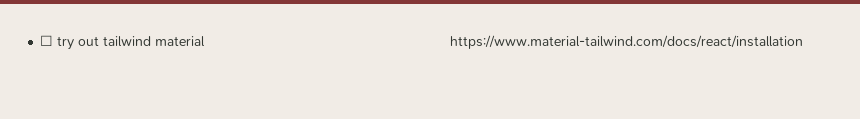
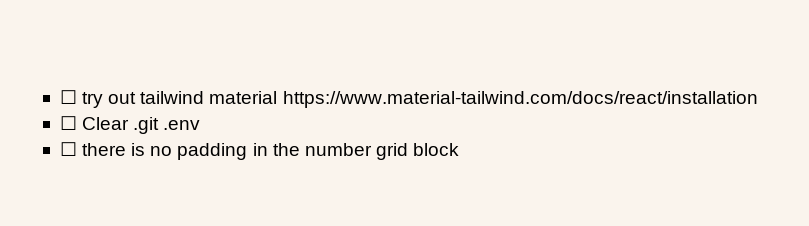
(804, 42) none -> [59,116,201,134] [59,142,460,160] // ☐ Clear .git .env // ☐ there is no padding in the number grid block

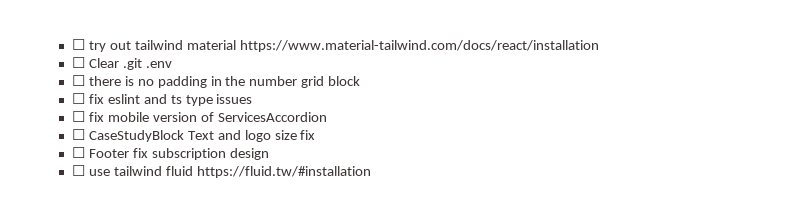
(460, 149) none -> [71,93,253,106] [71,111,327,122] [71,129,316,142] [71,147,269,160] [71,165,371,178] // ☐ fix eslint and ts type issues // ☐ fix mobile version of ServicesAccordion // ☐ CaseStudyBlock Text and logo size fix // ☐ Footer fix subscription design // ☐ use tailwind fluid https://fluid.tw/#installation

